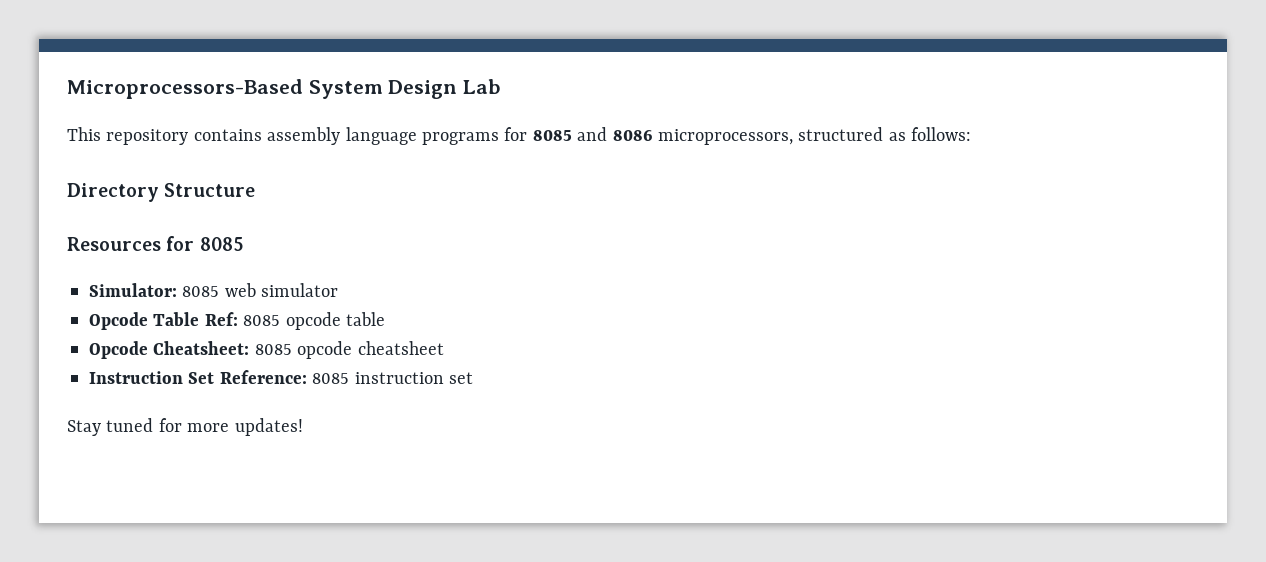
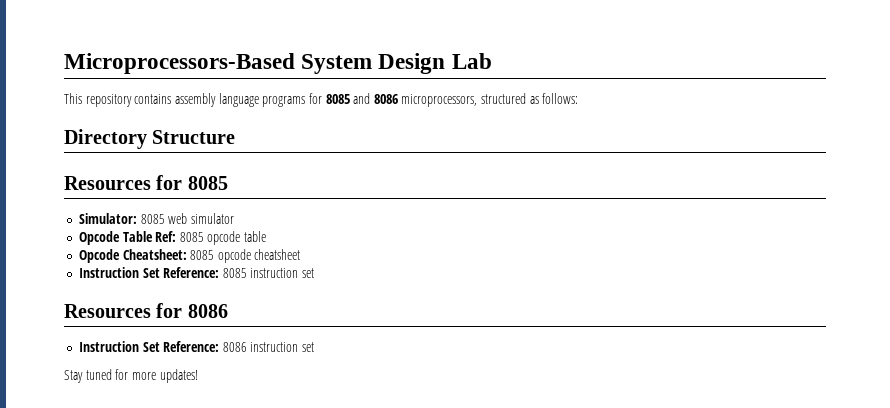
(473, 378) none -> [64,303,228,318] [78,341,315,352] // Resources for 8086 // Instruction Set Reference: 8086 instruction set

